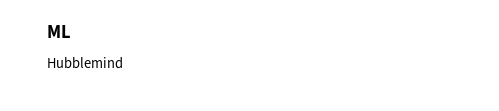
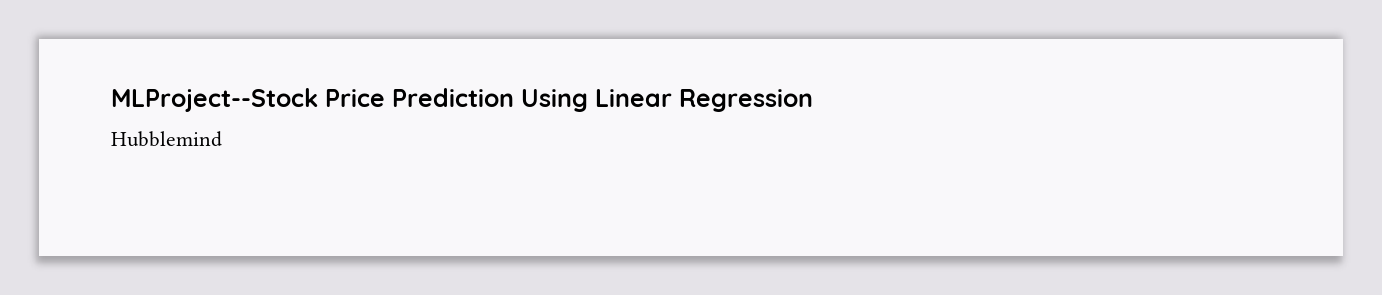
[47,25,71,38] ML -> [111,88,813,112] MLProject--Stock Price Prediction Using Linear Regression

